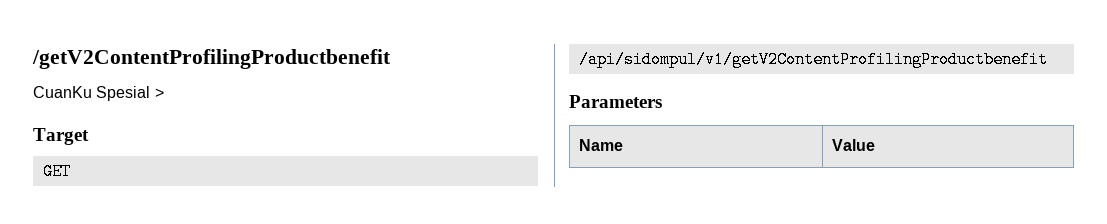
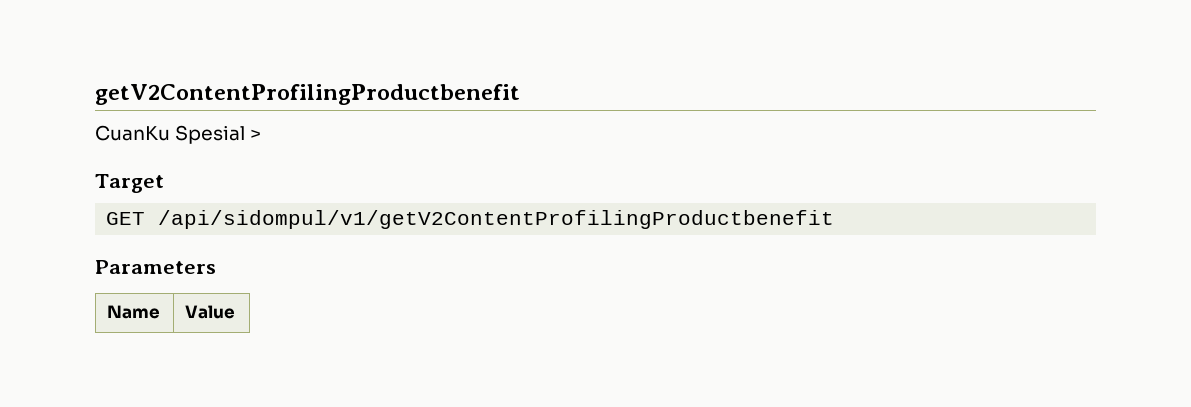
[32,49,391,69] /getV2ContentProfilingProductbenefit -> [95,84,520,105] getV2ContentProfilingProductbenefit

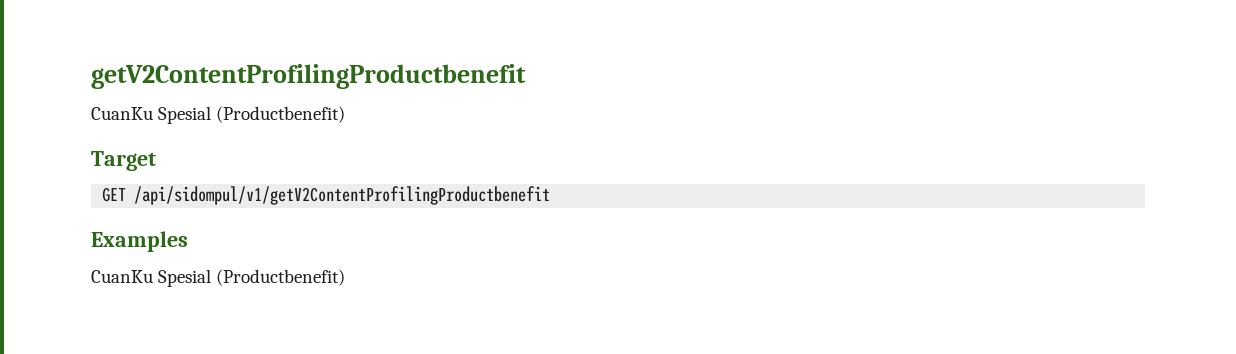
[250,129,262,140] > -> [216,106,346,123] (Productbenefit)
[95,260,216,274] [107,305,161,319] [185,305,236,319] Parameters // Name | Value -> [91,231,188,252] [91,269,346,287] Examples // CuanKu Spesial (Productbenefit)

